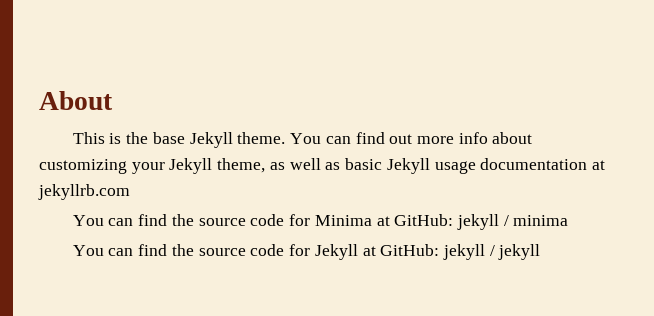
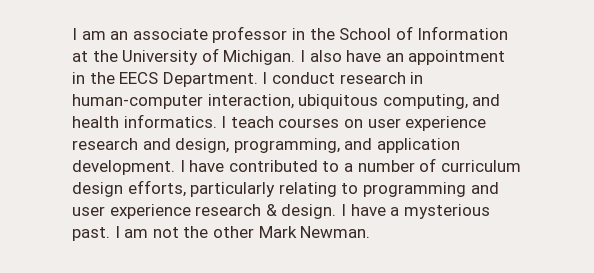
[39,91,113,110] [72,132,533,148] [39,158,605,174] [38,184,130,200] [72,214,569,230] [72,244,541,260] About // This is the base Jekyll theme. You can find out more info about customizing your Jekyll theme, as well as basic Jekyll usage documentation at jekyllrb.com // You can find the source code for Minima at GitHub: jekyll / minima // You can find the source code for Jekyll at GitHub: jekyll / jekyll -> [72,26,509,43] [72,48,506,65] [72,72,424,87] [72,94,501,109] [72,114,487,131] [72,138,460,153] [72,158,521,175] [72,180,499,197] [72,204,490,219] [72,226,371,241] I am an associate professor in the School of Information at the University of Michigan. I also have an appointment in the EECS Department. I conduct research in human-computer interaction, ubiquitous computing, and health informatics. I teach courses on user experience research and design, programming, and application development. I have contributed to a number of curriculum design efforts, particularly relating to programming and user experience research & design. I have a mysterious past. I am not the other Mark Newman.

